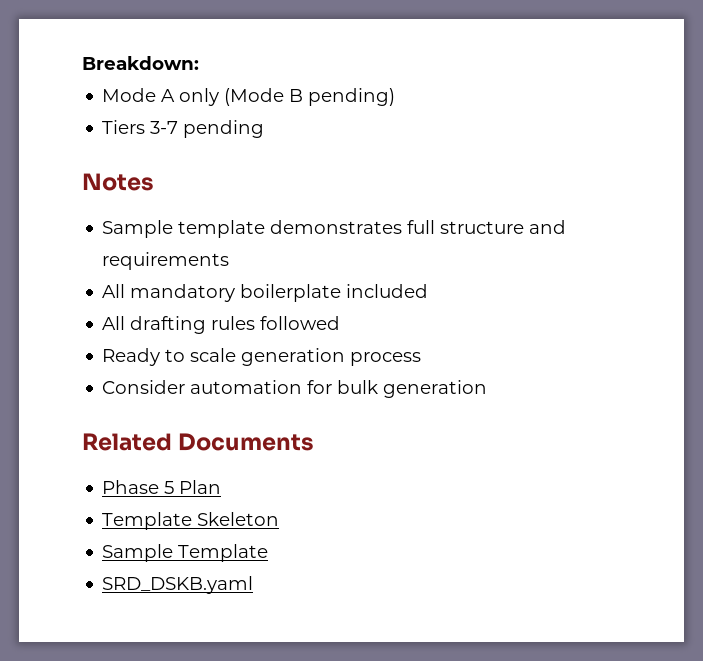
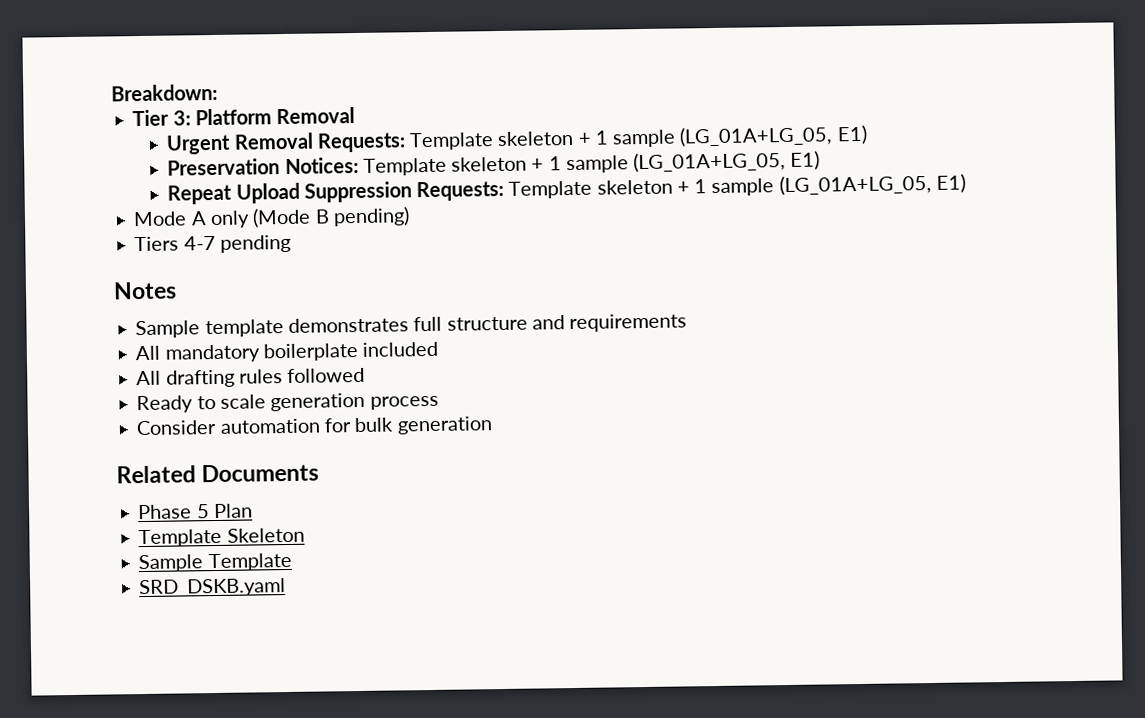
(199, 63) none -> [132,107,356,127] [166,124,868,155] [167,150,821,176] [167,173,966,205] // Tier 3: Platform Removal // Urgent Removal Requests: Template skeleton + 1 sample (LG_01A+LG_05, E1) // Preservation Notices: Template skeleton + 1 sample (LG_01A+LG_05, E1) // Repeat Upload Suppression Requests: Template skeleton + 1 sample (LG_01A+LG_05, E1)
[150,121,179,134] 3-7 -> [183,235,216,251] 4-7

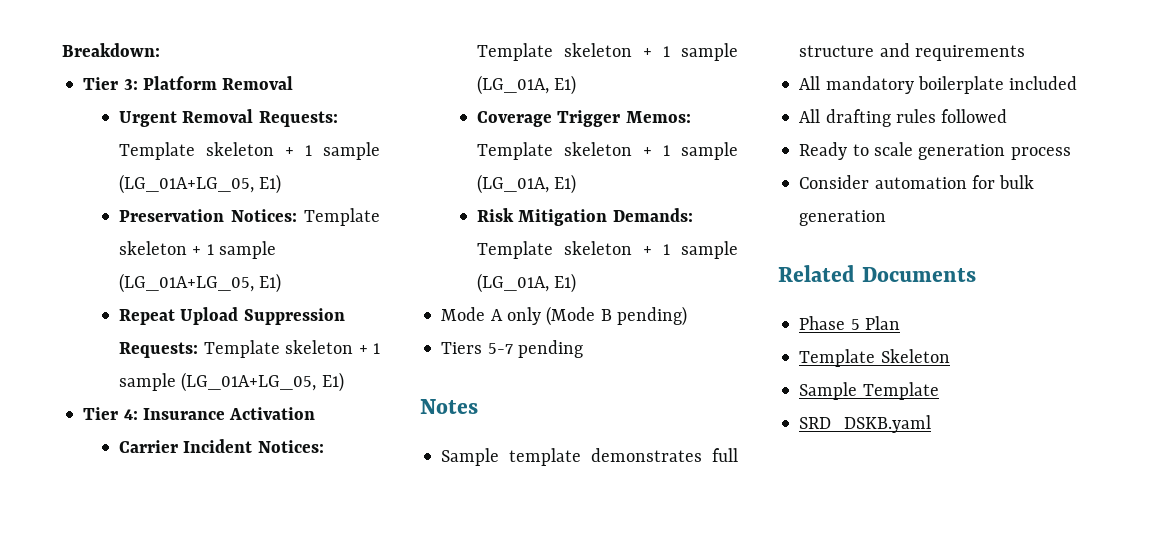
(966, 183) none -> [83,407,316,420] [119,439,324,453] [477,43,738,61] [477,75,577,95] [477,110,691,127] [477,142,738,160] [477,174,577,194] [477,208,693,226] [477,241,738,259] [477,273,577,293] // Tier 4: Insurance Activation // Carrier Incident Notices: Template skeleton + 1 sample (LG_01A, E1) // Coverage Trigger Memos: Template skeleton + 1 sample (LG_01A, E1) // Risk Mitigation Demands: Template skeleton + 1 sample (LG_01A, E1)
[183,235,216,251] 4-7 -> [487,343,513,354] 5-7

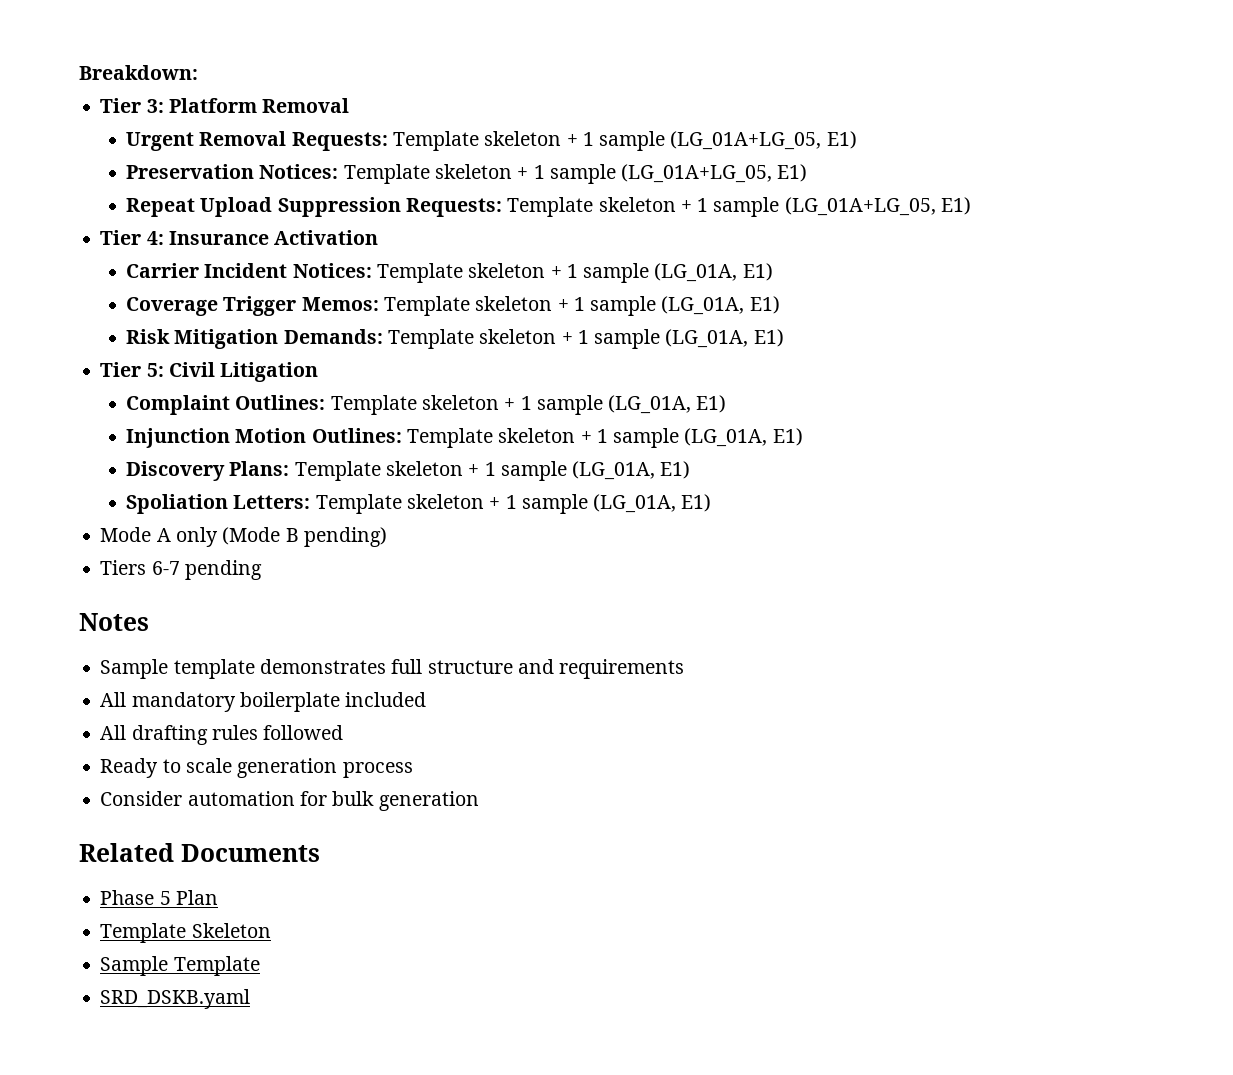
(577, 283) none -> [100,362,319,382] [126,395,727,415] [126,428,803,448] [126,461,691,481] [126,494,712,514] // Tier 5: Civil Litigation // Complaint Outlines: Template skeleton + 1 sample (LG_01A, E1) // Injunction Motion Outlines: Template skeleton + 1 sample (LG_01A, E1) // Discovery Plans: Template skeleton + 1 sample (LG_01A, E1) // Spoliation Letters: Template skeleton + 1 sample (LG_01A, E1)
[487,343,513,354] 5-7 -> [151,561,180,575] 6-7

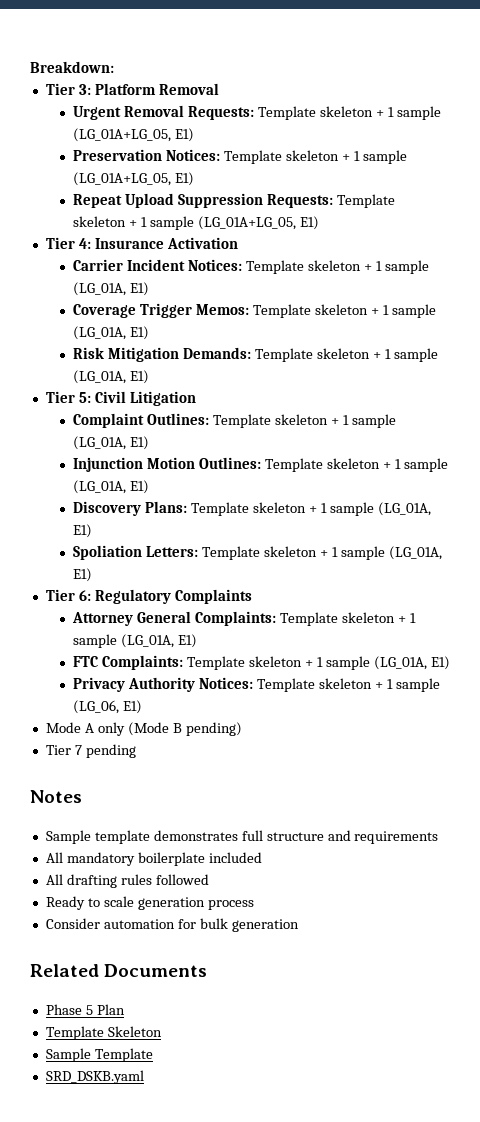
(712, 503) none -> [45,589,252,604] [72,611,416,626] [73,634,198,648] [73,655,450,670] [73,677,440,692] [73,700,143,714] // Tier 6: Regulatory Complaints // Attorney General Complaints: Template skeleton + 1 sample (LG_01A, E1) // FTC Complaints: Template skeleton + 1 sample (LG_01A, E1) // Privacy Authority Notices: Template skeleton + 1 sample (LG_06, E1)
[100,560,180,575] Tiers 6-7 -> [45,745,82,755] Tier 7

